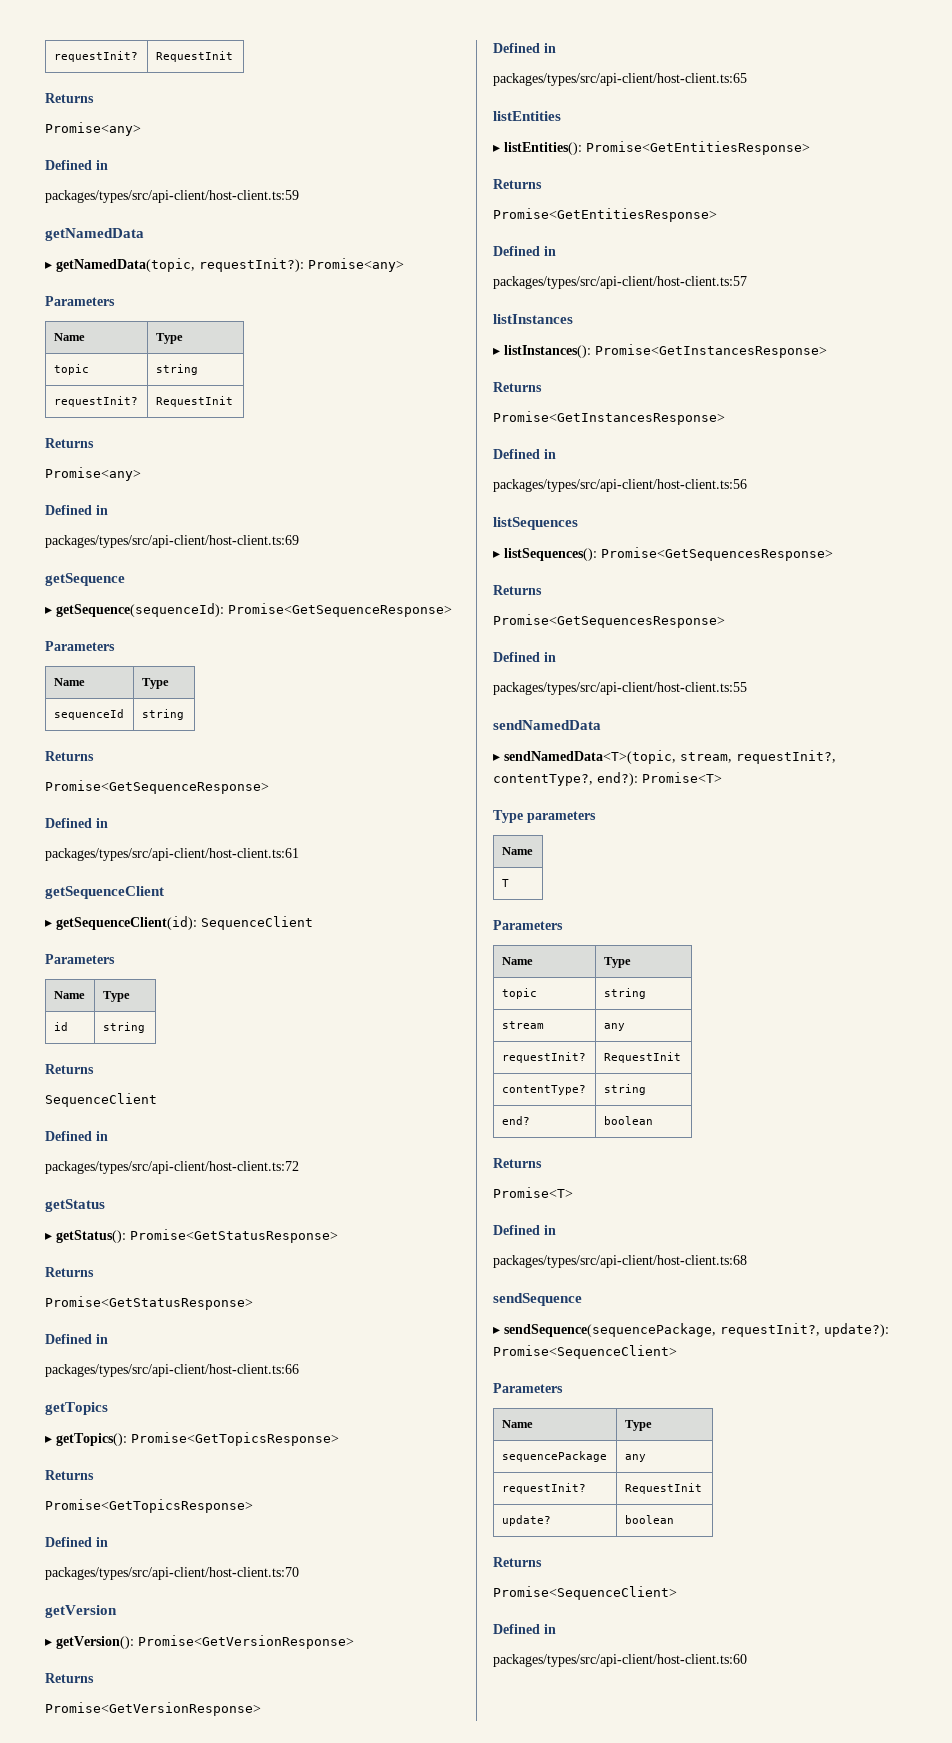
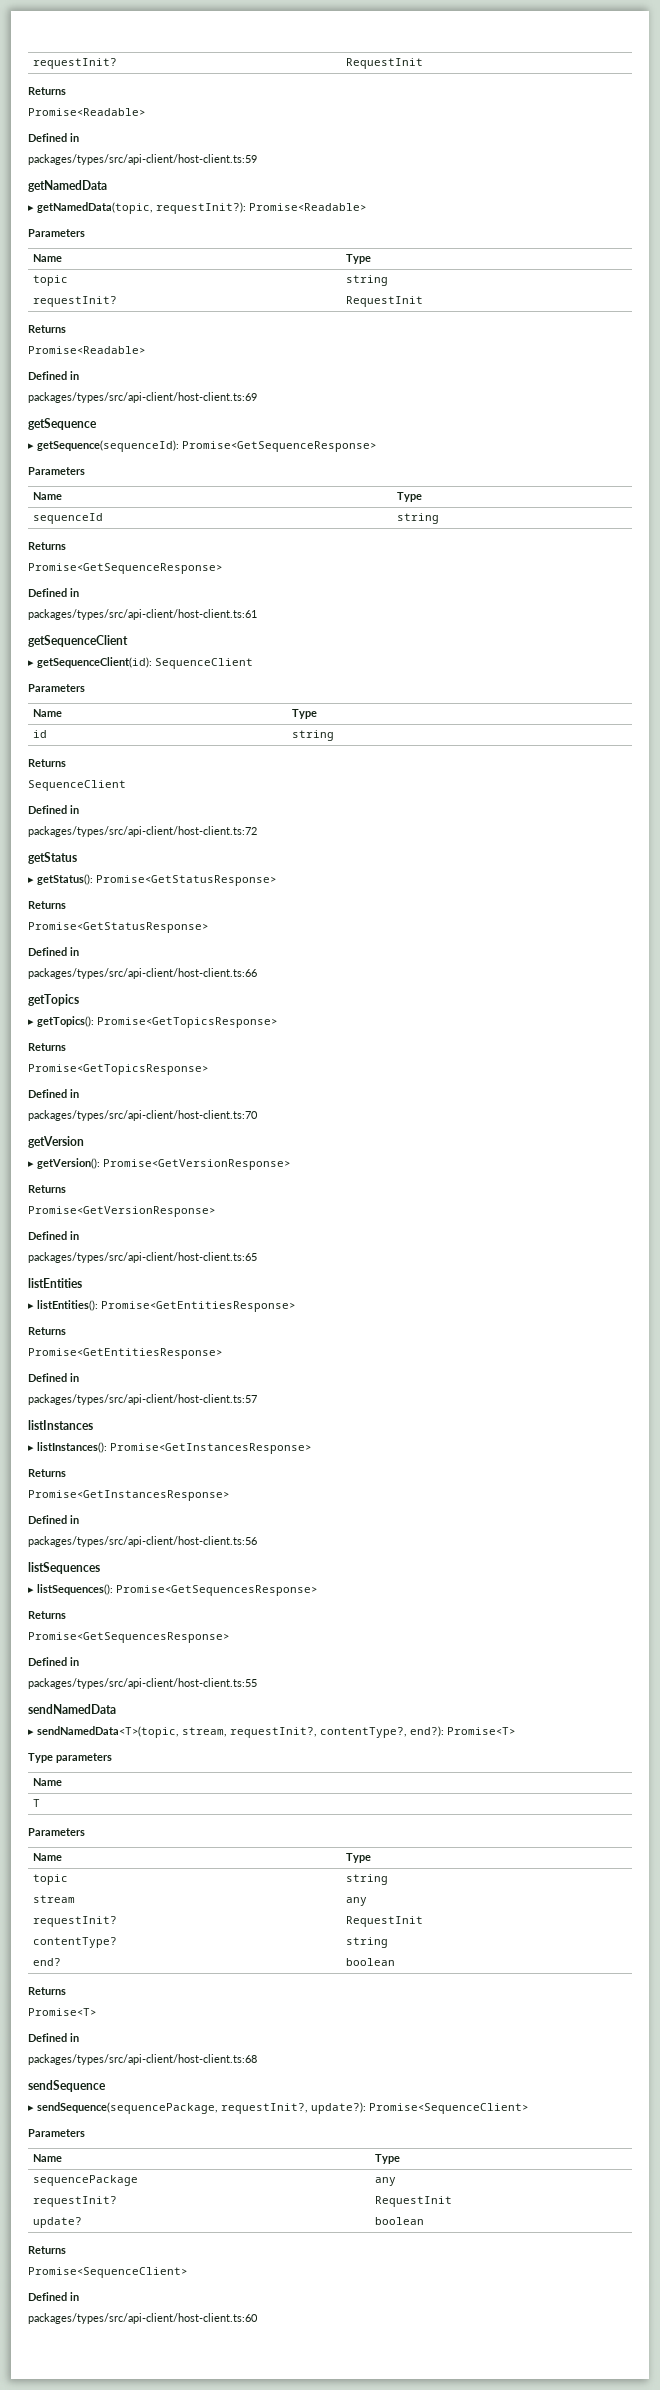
[53,51,138,62] [155,51,233,62] [45,93,94,103] [45,122,141,136] requestInit? | RequestInit // Returns // Promise<any> -> [32,58,117,69] [345,58,423,69] [28,87,66,95] [28,108,145,116] requestInit? | RequestInit // Returns // Promise<Readable>
[308,258,404,272] Promise<any> -> [249,203,366,211] Promise<Readable>
[45,467,141,481] Promise<any> -> [28,346,145,354] Promise<Readable>

